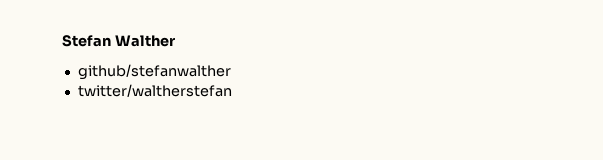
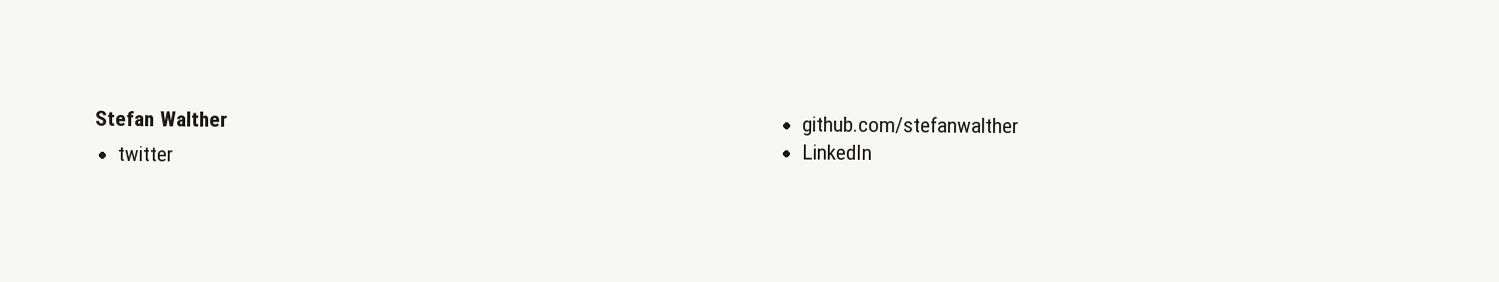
[77,64,231,80] [77,84,232,97] github/stefanwalther // twitter/waltherstefan -> [117,145,174,162] [802,115,1020,138] [801,144,873,160] twitter // github.com/stefanwalther // LinkedIn

